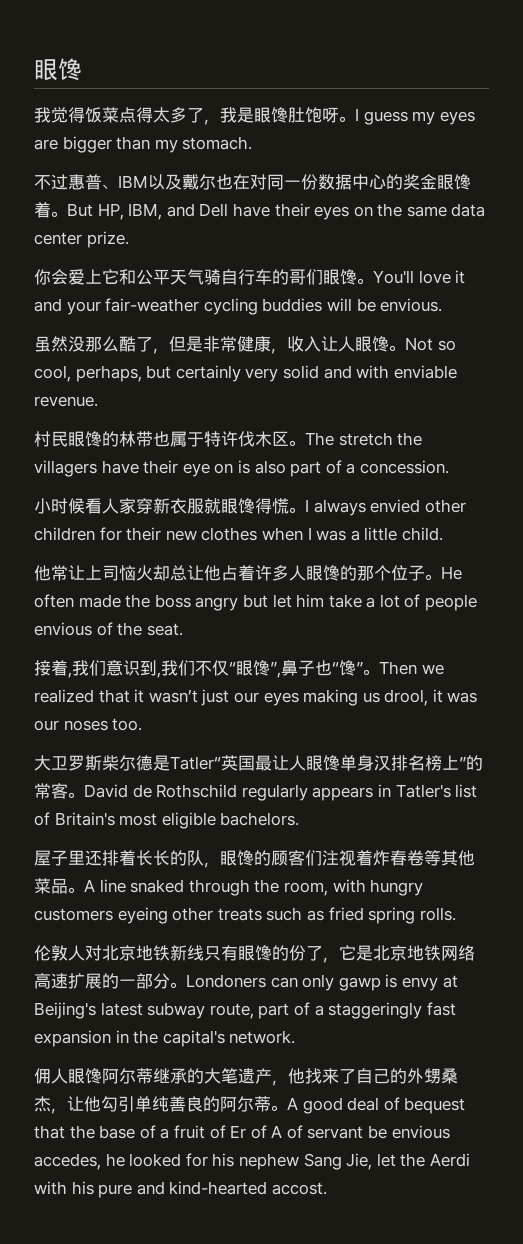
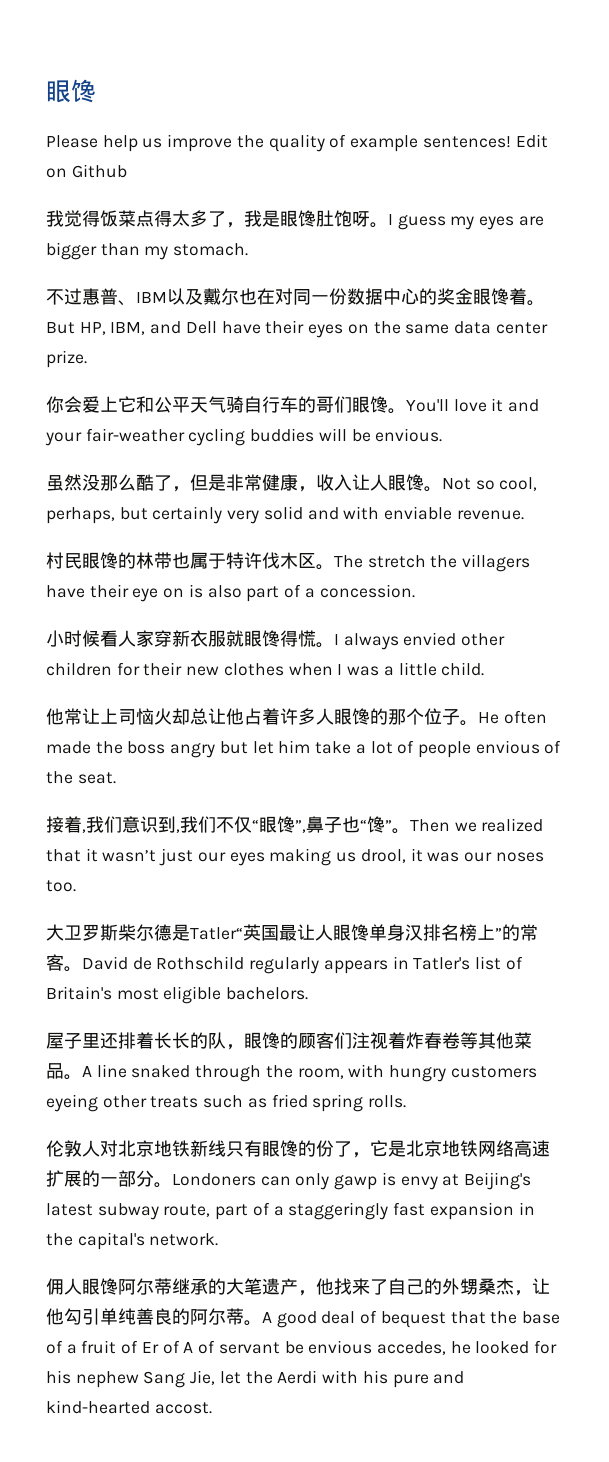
[34,58,82,81] 眼馋 -> [46,79,96,103] [46,134,548,152] [46,164,127,178] 眼馋 // Please help us improve the quality of example sentences! Edit on Github

